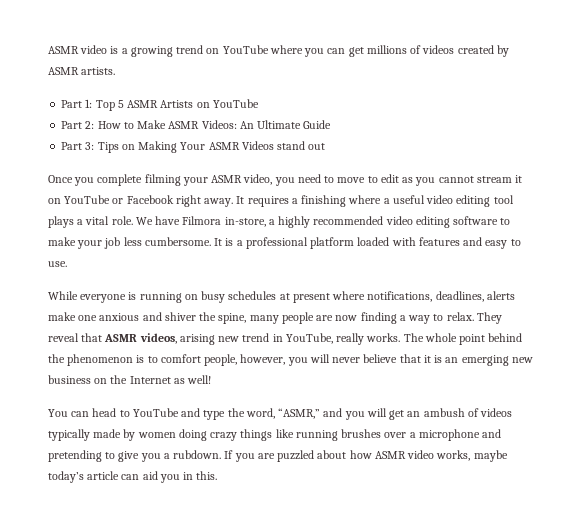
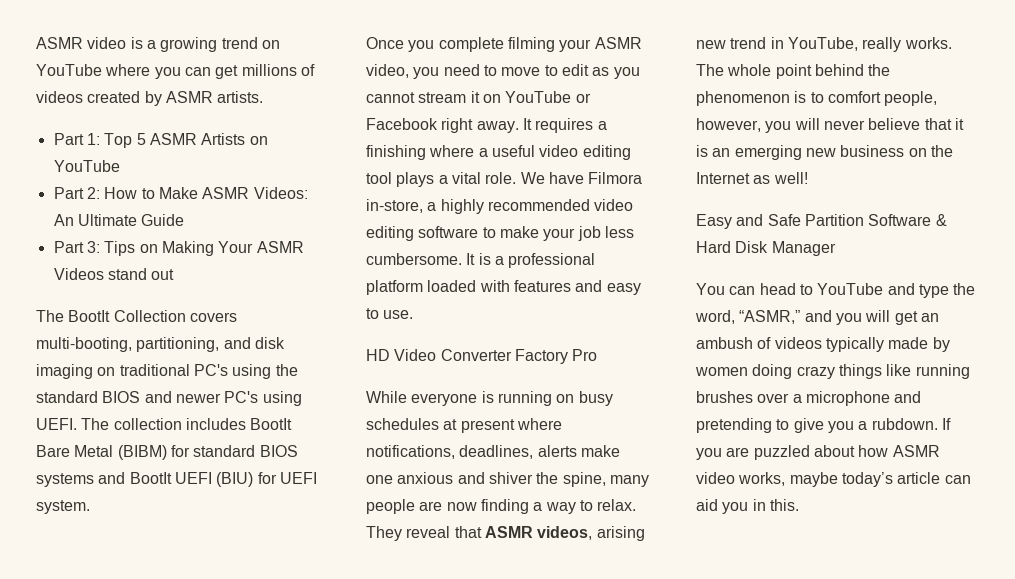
(326, 146) none -> [36,310,237,322] [36,337,285,352] [36,364,298,379] [36,391,302,406] [36,418,293,430] [36,445,298,460] [36,472,317,487] [36,500,90,514] // The BootIt Collection covers multi-booting, partitioning, and disk imaging on traditional PC's using the standard BIOS and newer PC's using UEFI. The collection includes BootIt Bare Metal (BIBM) for standard BIOS systems and BootIt UEFI (BIU) for UEFI system.
(67, 264) none -> [366,349,598,364] // HD Video Converter Factory Pro
(212, 379) none -> [696,214,947,229] [696,241,836,256] // Easy and Safe Partition Software & Hard Disk Manager

